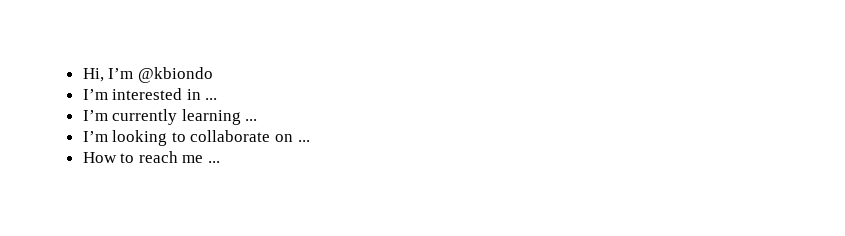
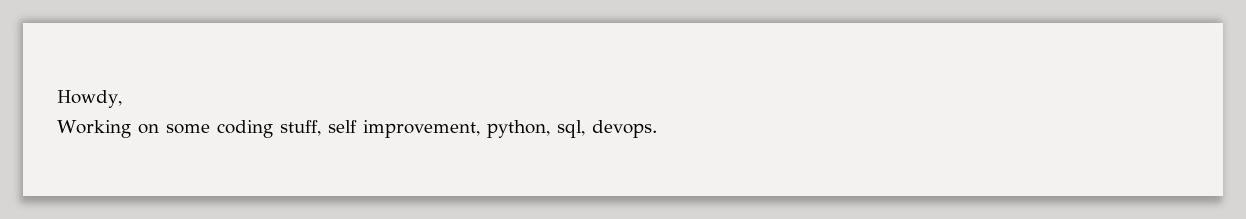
[82,67,213,83] [82,88,218,100] [82,109,258,125] [82,130,310,146] [82,151,221,163] Hi, I’m @kbiondo // I’m interested in ... // I’m currently learning ... // I’m looking to collaborate on ... // How to reach me ... -> [57,90,122,108] [57,120,657,138] Howdy, // Working on some coding stuff, self improvement, python, sql, devops.

